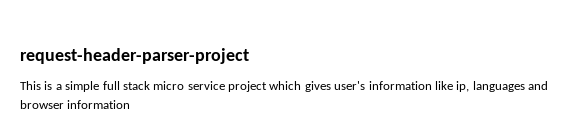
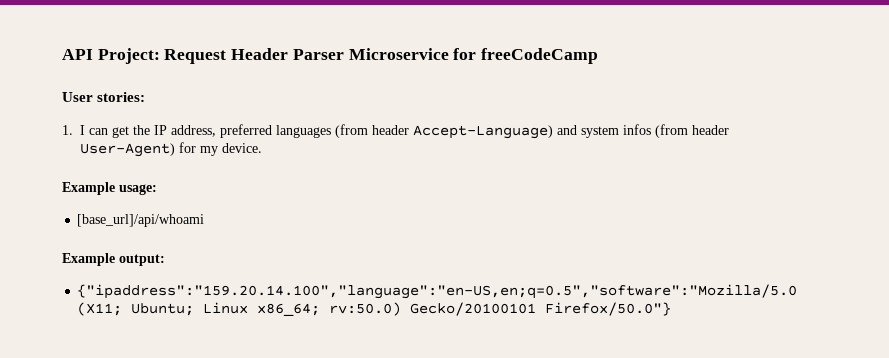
[20,48,249,64] [20,81,548,92] [20,100,131,109] request-header-parser-project // This is a simple full stack micro service project which gives user's information like ip, languages and browser information -> [62,48,599,64] [62,92,146,102] [62,124,730,139] [80,142,263,157] [62,182,157,195] [77,214,205,227] [62,253,165,266] [77,284,798,299] [77,302,672,316] API Project: Request Header Parser Microservice for freeCodeCamp // User stories: // 1. I can get the IP address, preferred languages (from header Accept-Language) and system infos (from header User-Agent) for my device. // Example usage: // [base_url]/api/whoami // Example output: // {"ipaddress":"159.20.14.100","language":"en-US,en;q=0.5","software":"Mozilla/5.0 (X11; Ubuntu; Linux x86_64; rv:50.0) Gecko/20100101 Firefox/50.0"}

